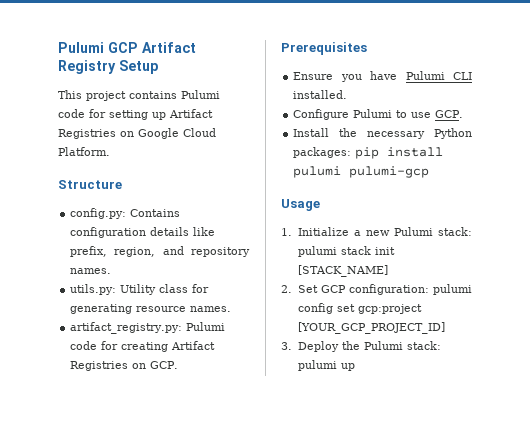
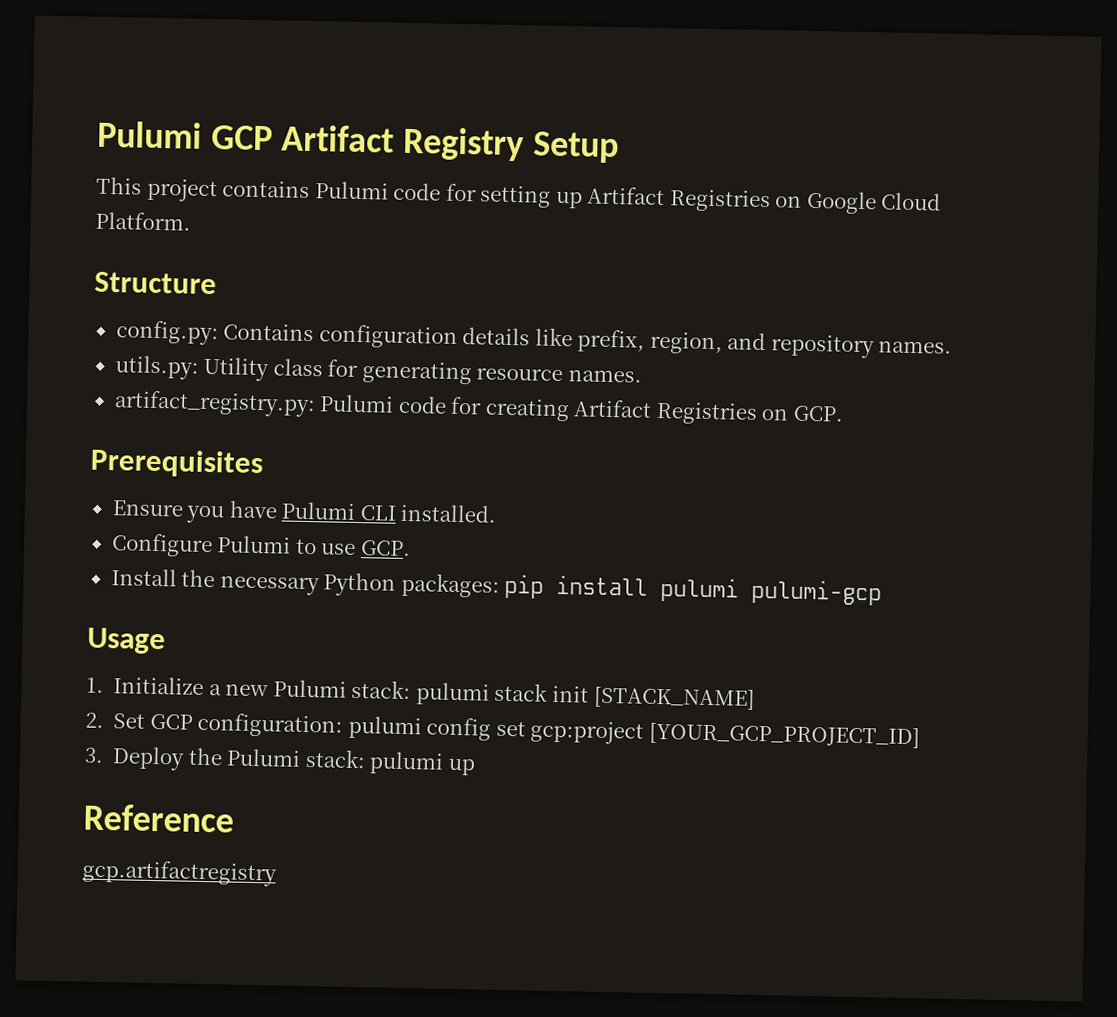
(355, 367) none -> [83,803,235,833] [82,859,277,887] // Reference // gcp.artifactregistry

